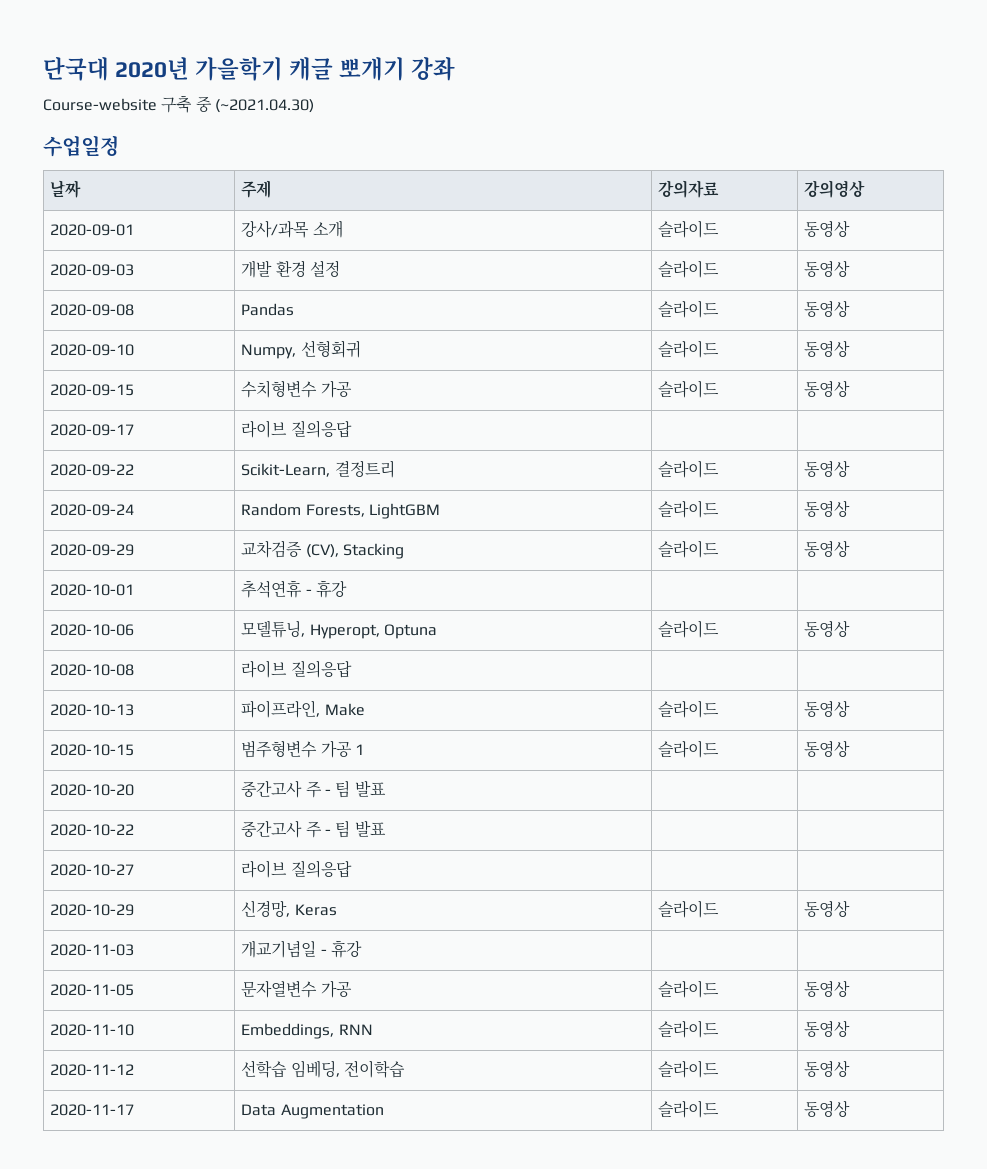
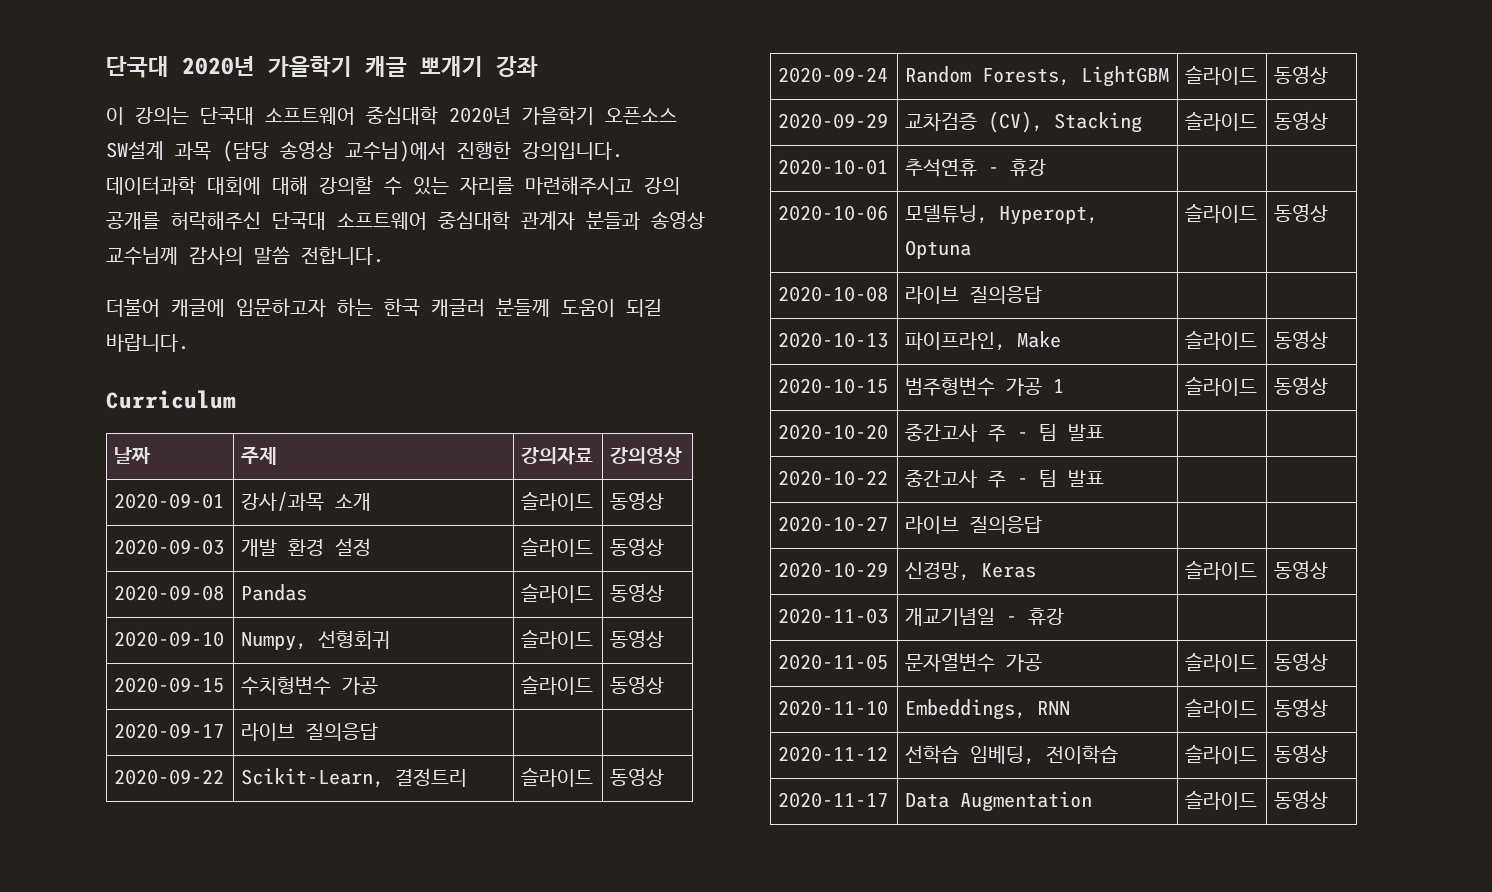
[43,95,314,113] [43,135,119,157] Course-website 구축 중 (~2021.04.30) // 수업일정 -> [106,106,677,125] [106,140,623,162] [106,176,680,196] [106,210,705,230] [106,246,384,265] [106,298,662,317] [106,334,189,352] [106,390,236,409] 이 강의는 단국대 소프트웨어 중심대학 2020년 가을학기 오픈소스 SW설계 과목 (담당 송영상 교수님)에서 진행한 강의입니다. 데이터과학 대회에 대해 강의할 수 있는 자리를 마련해주시고 강의 공개를 허락해주신 단국대 소프트웨어 중심대학 관계자 분들과 송영상 교수님께 감사의 말씀 전합니다. // 더불어 캐글에 입문하고자 하는 한국 캐글러 분들께 도움이 되길 바랍니다. // Curriculum

